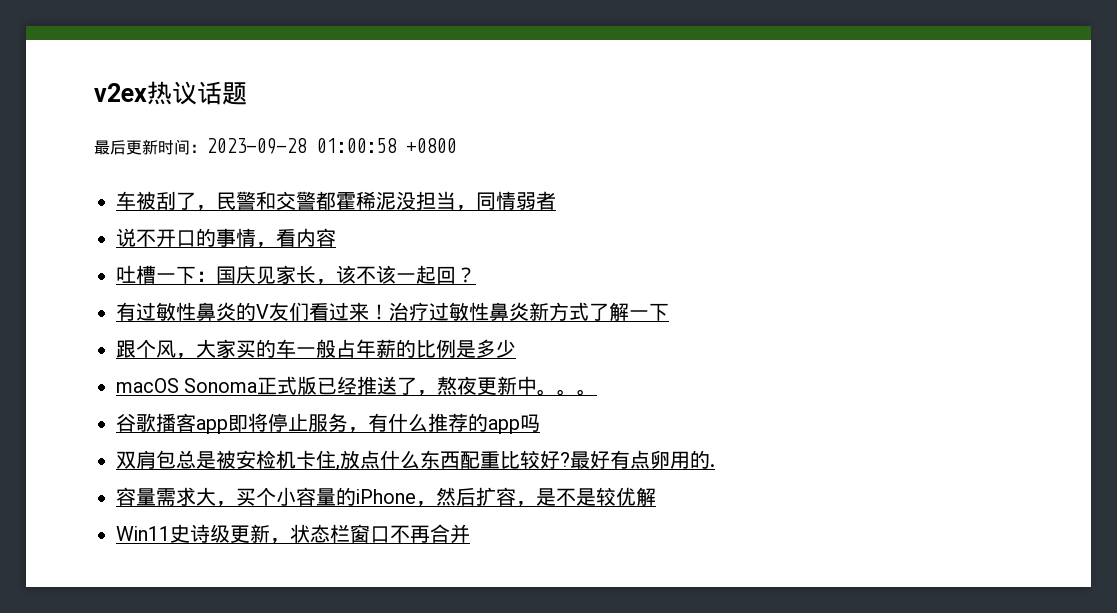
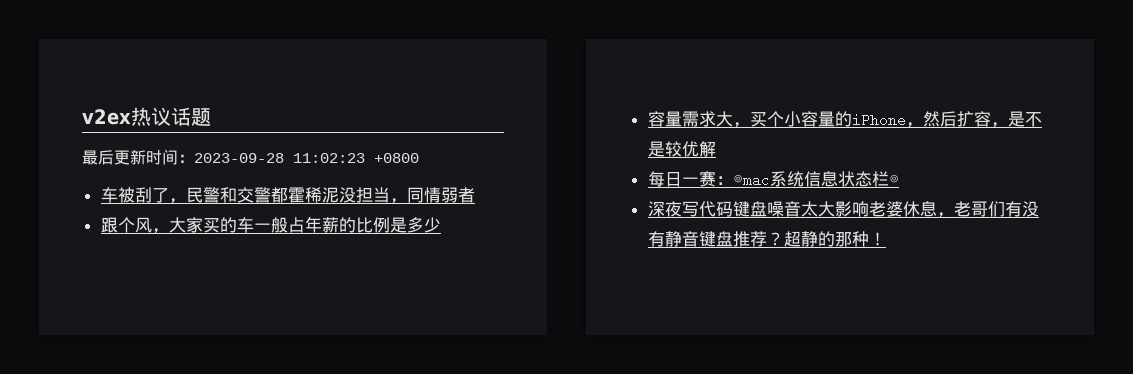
[316,138,397,153] 01:00:58 -> [293,153,365,163] 11:02:23
[116,228,336,248] [116,265,476,285] [116,302,669,321] // 说不开口的事情，看内容 // 吐槽一下：国庆见家长，该不该一起回？ // 有过敏性鼻炎的V友们看过来！治疗过敏性鼻炎新方式了解一下 -> (475, 195) none
[116,376,598,396] [116,413,540,434] [116,450,715,471] // macOS Sonoma正式版已经推送了，熬夜更新中。。。 // 谷歌播客app即将停止服务，有什么推荐的app吗 // 双肩包总是被安检机卡住,放点什么东西配重比较好?最好有点卵用的. -> (441, 225) none
[116,524,470,544] Win11史诗级更新，状态栏窗口不再合并 -> [647,171,899,187] [647,201,1039,218] [647,231,886,247] 每日一赛：◎mac系统信息状态栏◎ // 深夜写代码键盘噪音太大影响老婆休息，老哥们有没有静音键盘推荐？超静的那种！

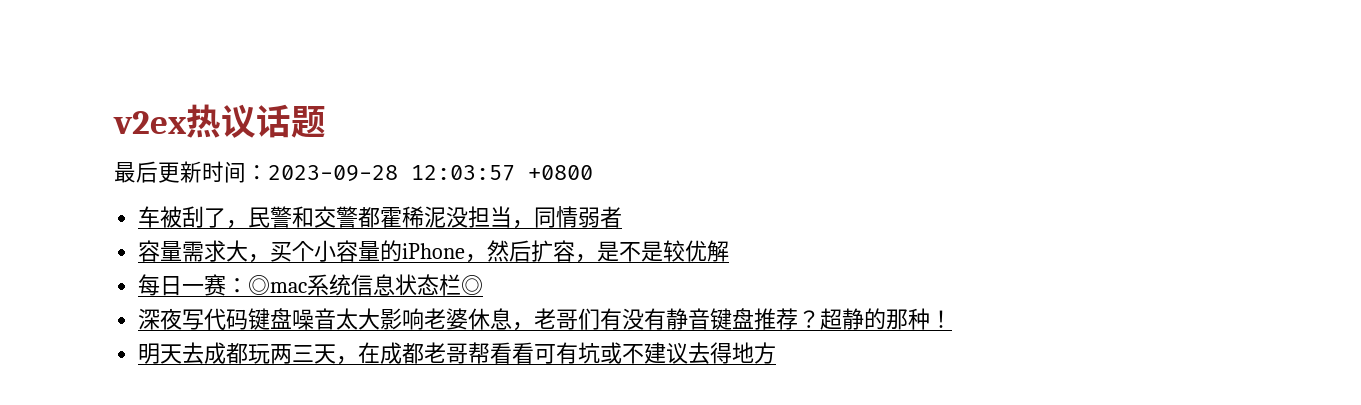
[293,153,365,163] 11:02:23 -> [411,165,515,181] 12:03:57
[100,216,441,234] // 跟个风，大家买的车一般占年薪的比例是多少 -> (623, 217) none
(886, 239) none -> [138,342,777,365] // 明天去成都玩两三天，在成都老哥帮看看可有坑或不建议去得地方

